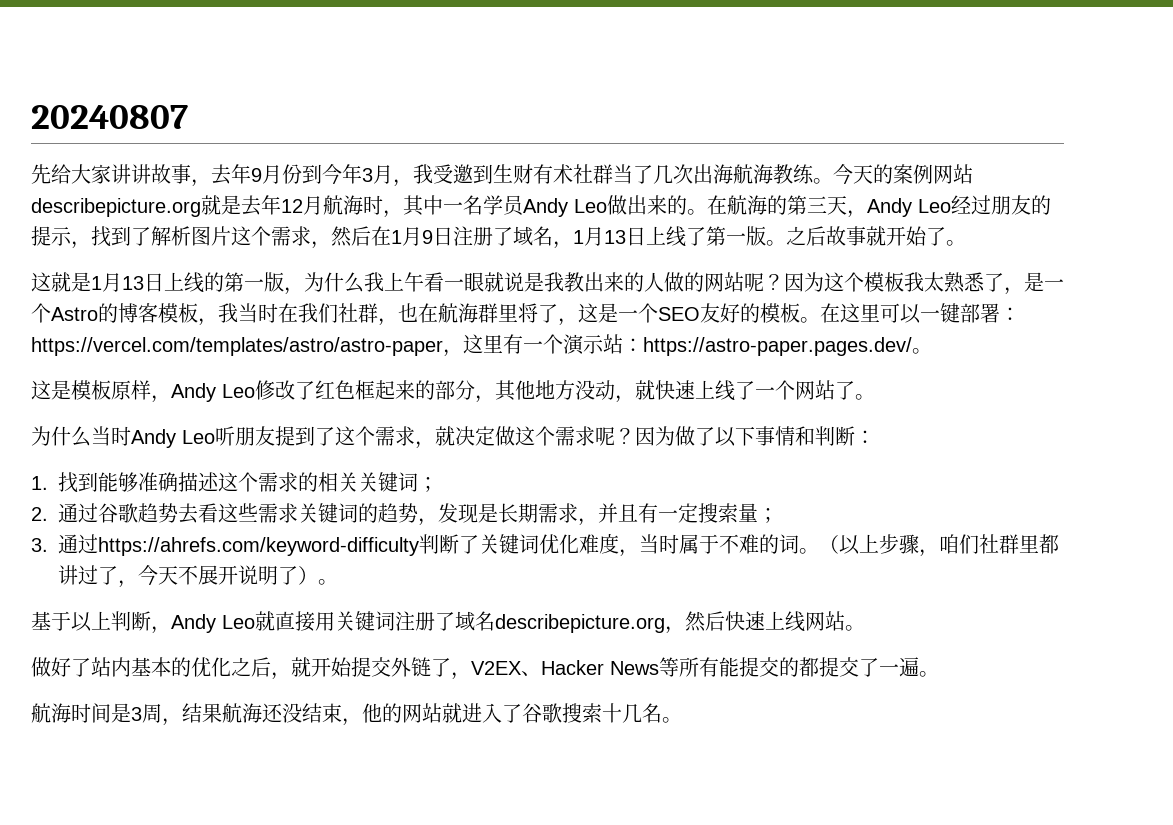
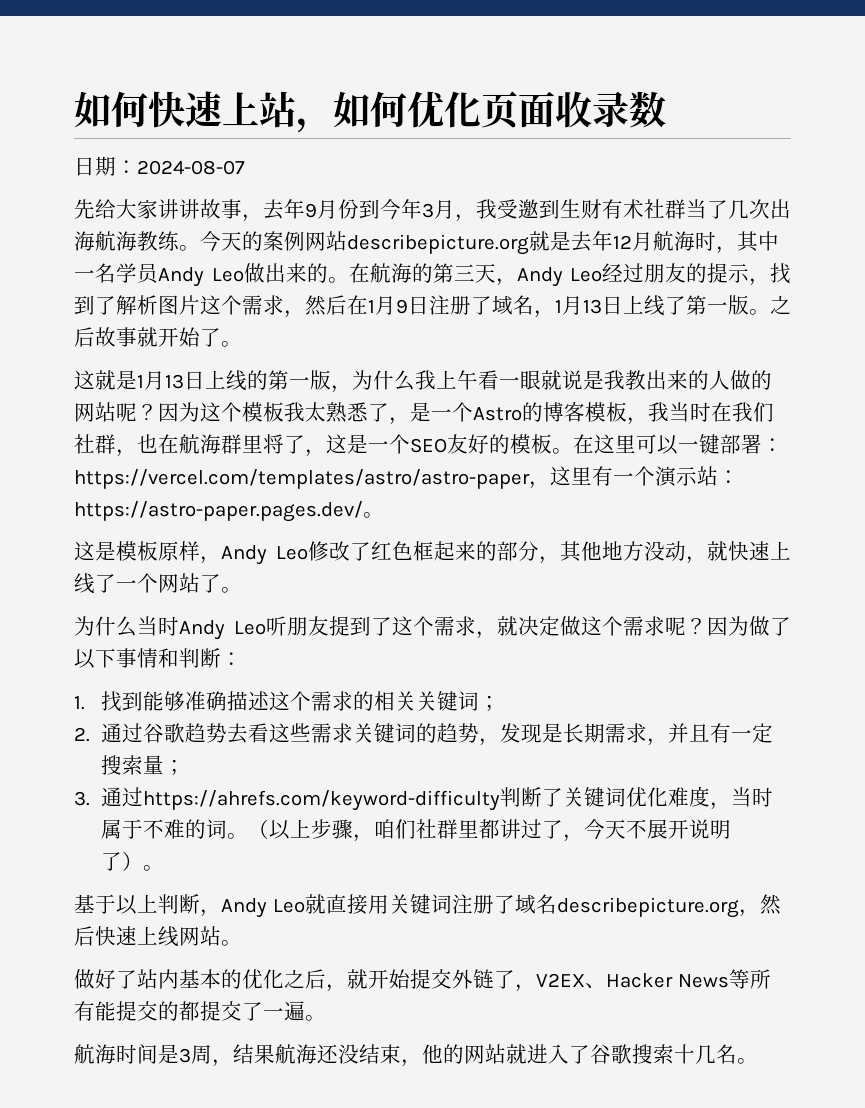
[31,105,188,129] 20240807 -> [74,91,666,133] [74,156,245,176] 如何快速上站，如何优化页面收录数 // 日期：2024-08-07

